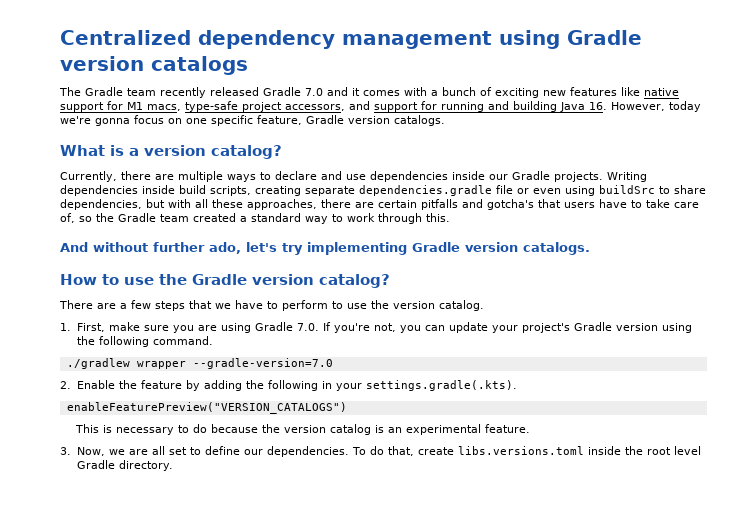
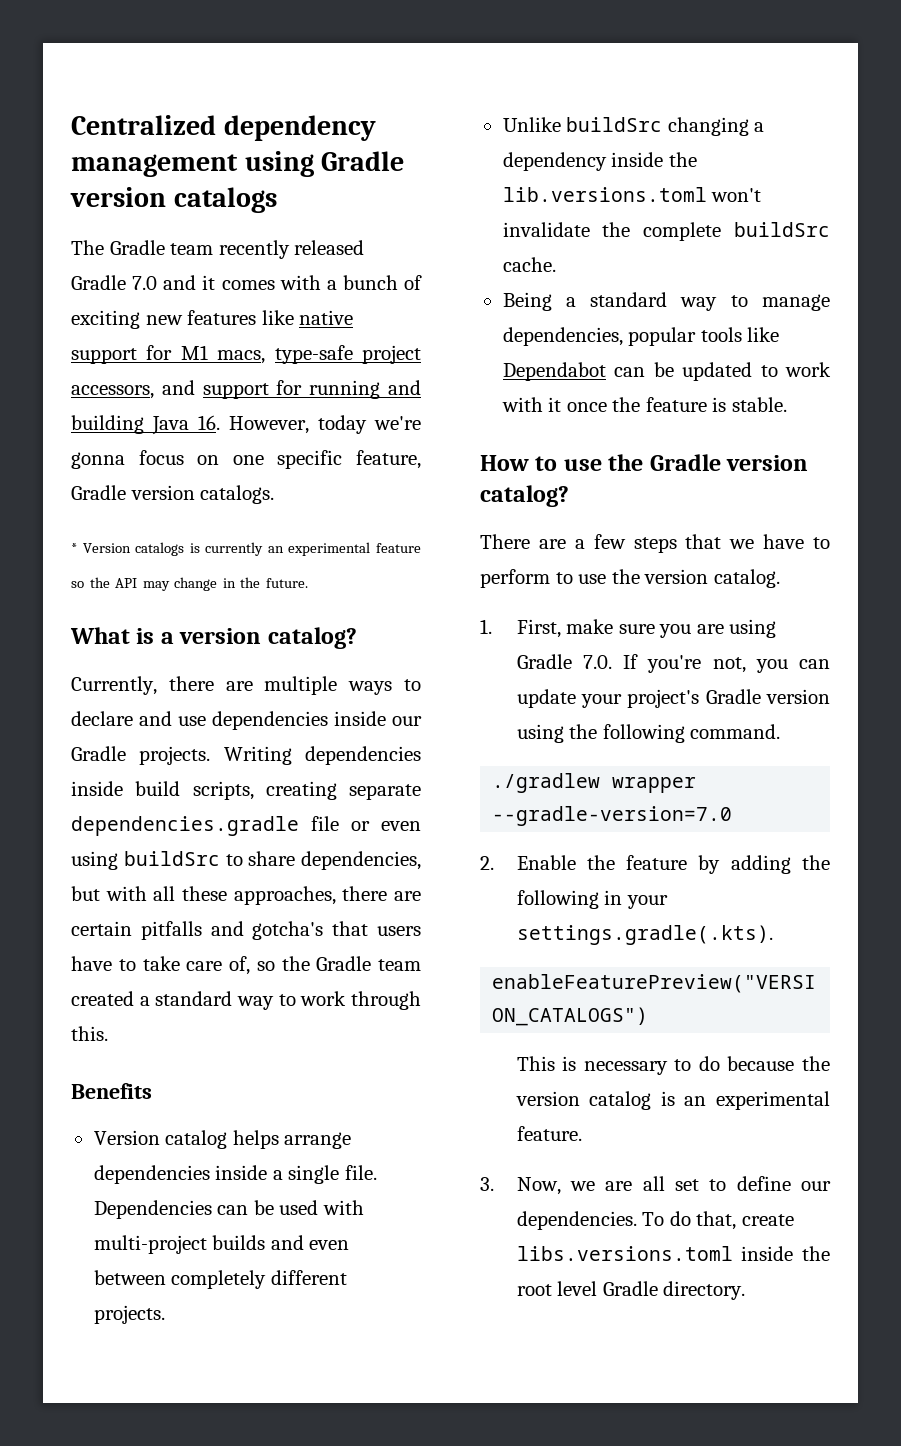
(445, 120) none -> [71,542,421,556] [71,577,308,591] // * Version catalogs is currently an experimental feature so the API may change in the future.
[60,242,590,255] And without further ado, let's try implementing Gradle version catalogs. -> [71,1083,152,1099] [93,1130,352,1149] [93,1165,377,1184] [93,1200,364,1219] [93,1235,350,1254] [93,1270,347,1289] [93,1305,165,1324] [502,117,765,136] [502,152,697,171] [502,187,762,202] [502,222,830,241] [502,257,556,272] [502,292,830,311] [502,327,780,346] [502,362,831,381] [501,397,787,412] Benefits // Version catalog helps arrange dependencies inside a single file. Dependencies can be used with multi-project builds and even between completely different projects. // Unlike buildSrc changing a dependency inside the lib.versions.toml won't invalidate the complete buildSrc cache. // Being a standard way to manage dependencies, popular tools like Dependabot can be updated to work with it once the feature is stable.

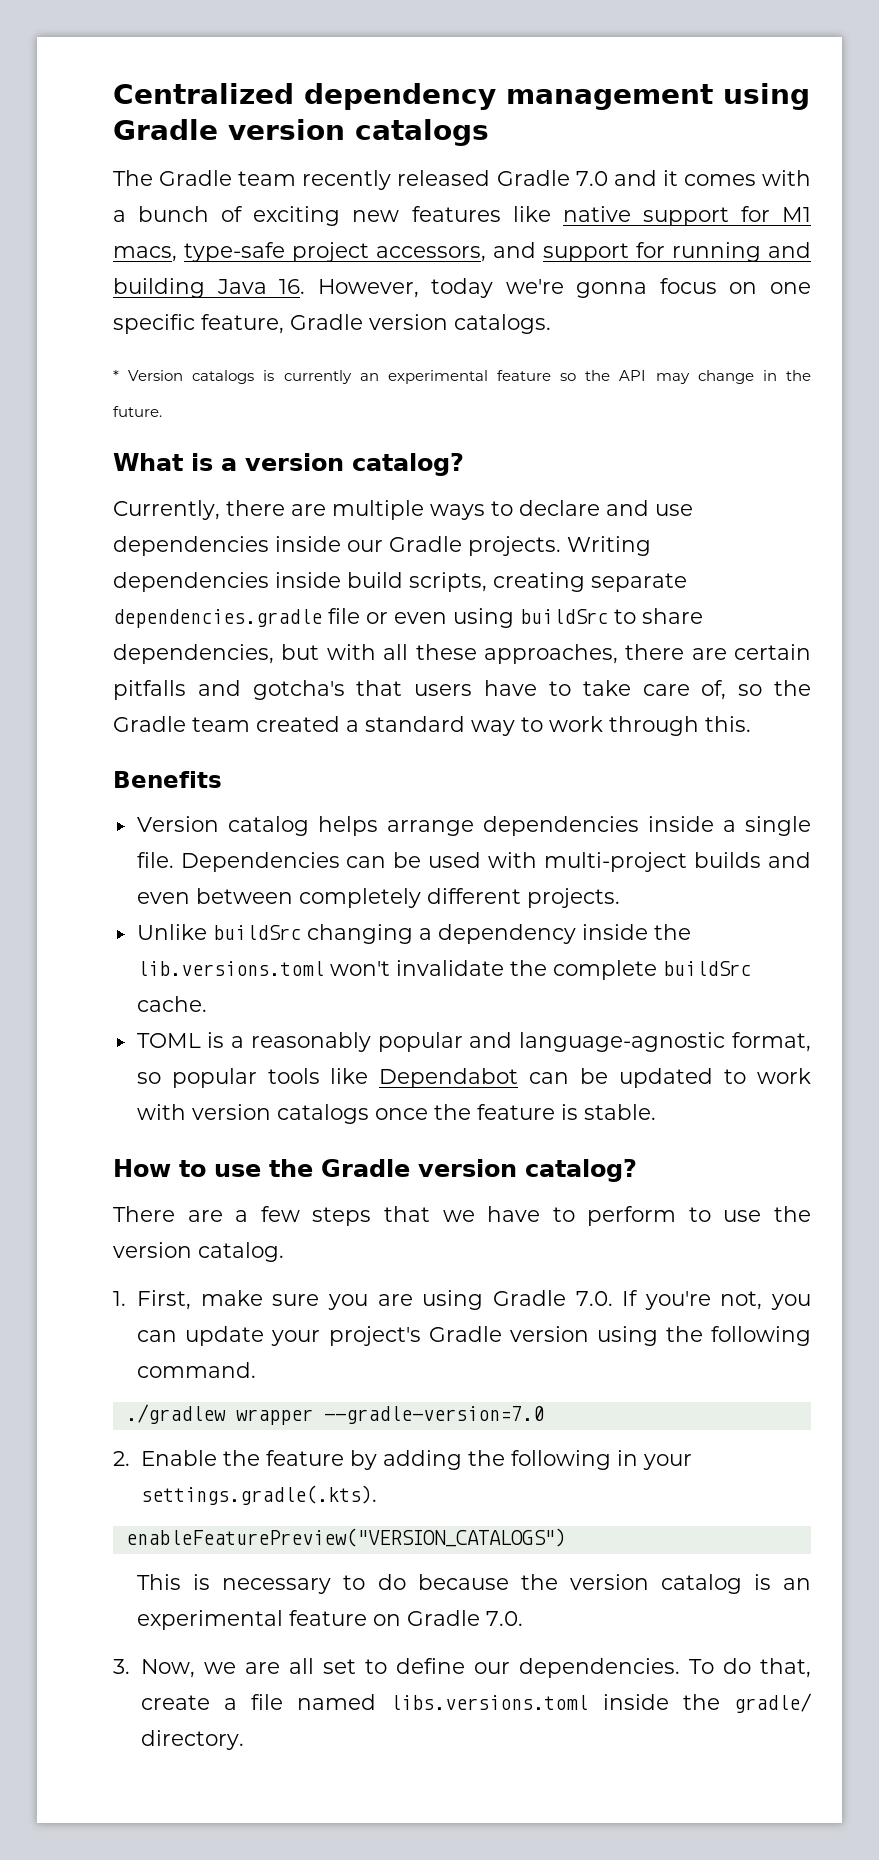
[502,292,830,311] [502,327,623,346] Being a standard way to manage dependencies, -> [136,1032,812,1052] [136,1072,161,1084] TOML is a reasonably popular and language-agnostic format, so
[548,397,562,412] it -> [191,1104,369,1124] version catalogs
[516,1126,582,1141] feature. -> [289,1610,524,1626] feature on Gradle 7.0.
[516,1246,830,1261] [516,1281,658,1296] libs.versions.toml inside the root level Gradle -> [223,1693,812,1713] a file named libs.versions.toml inside the gradle/

